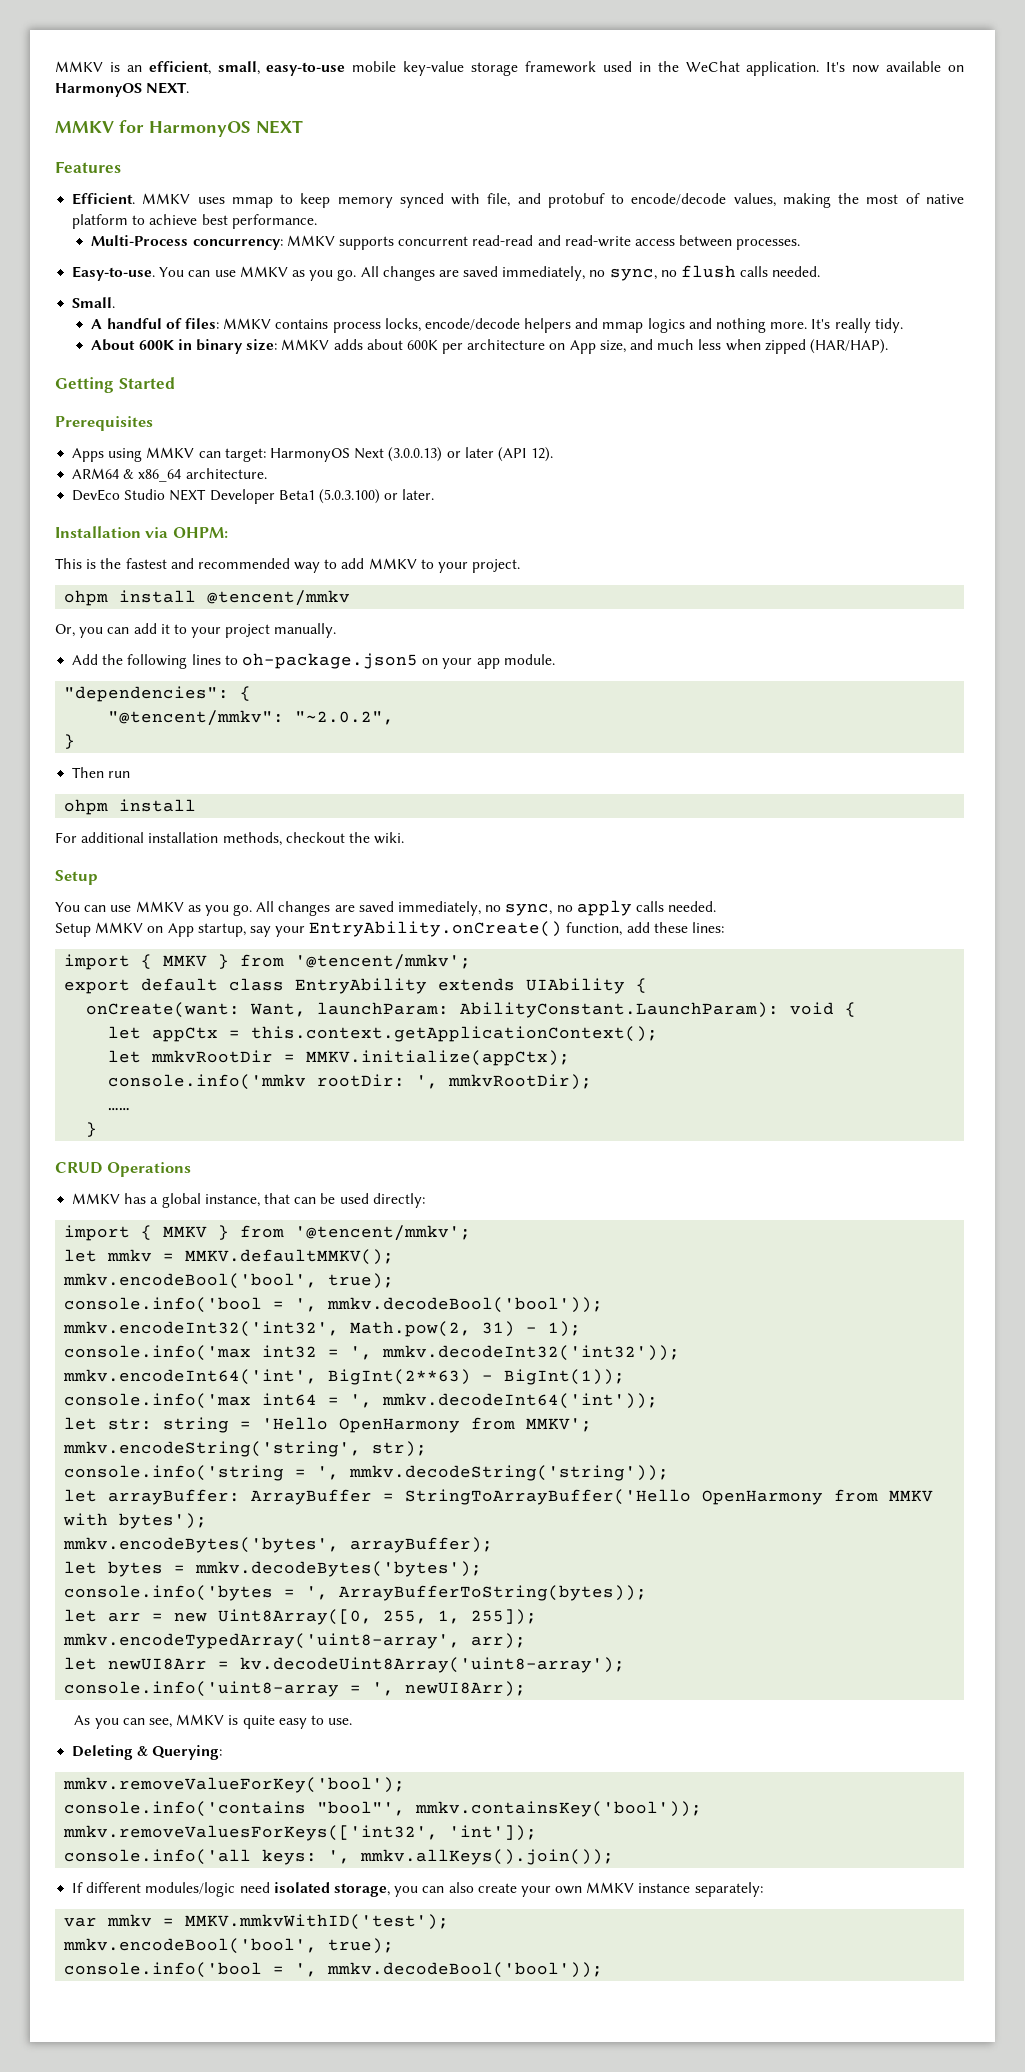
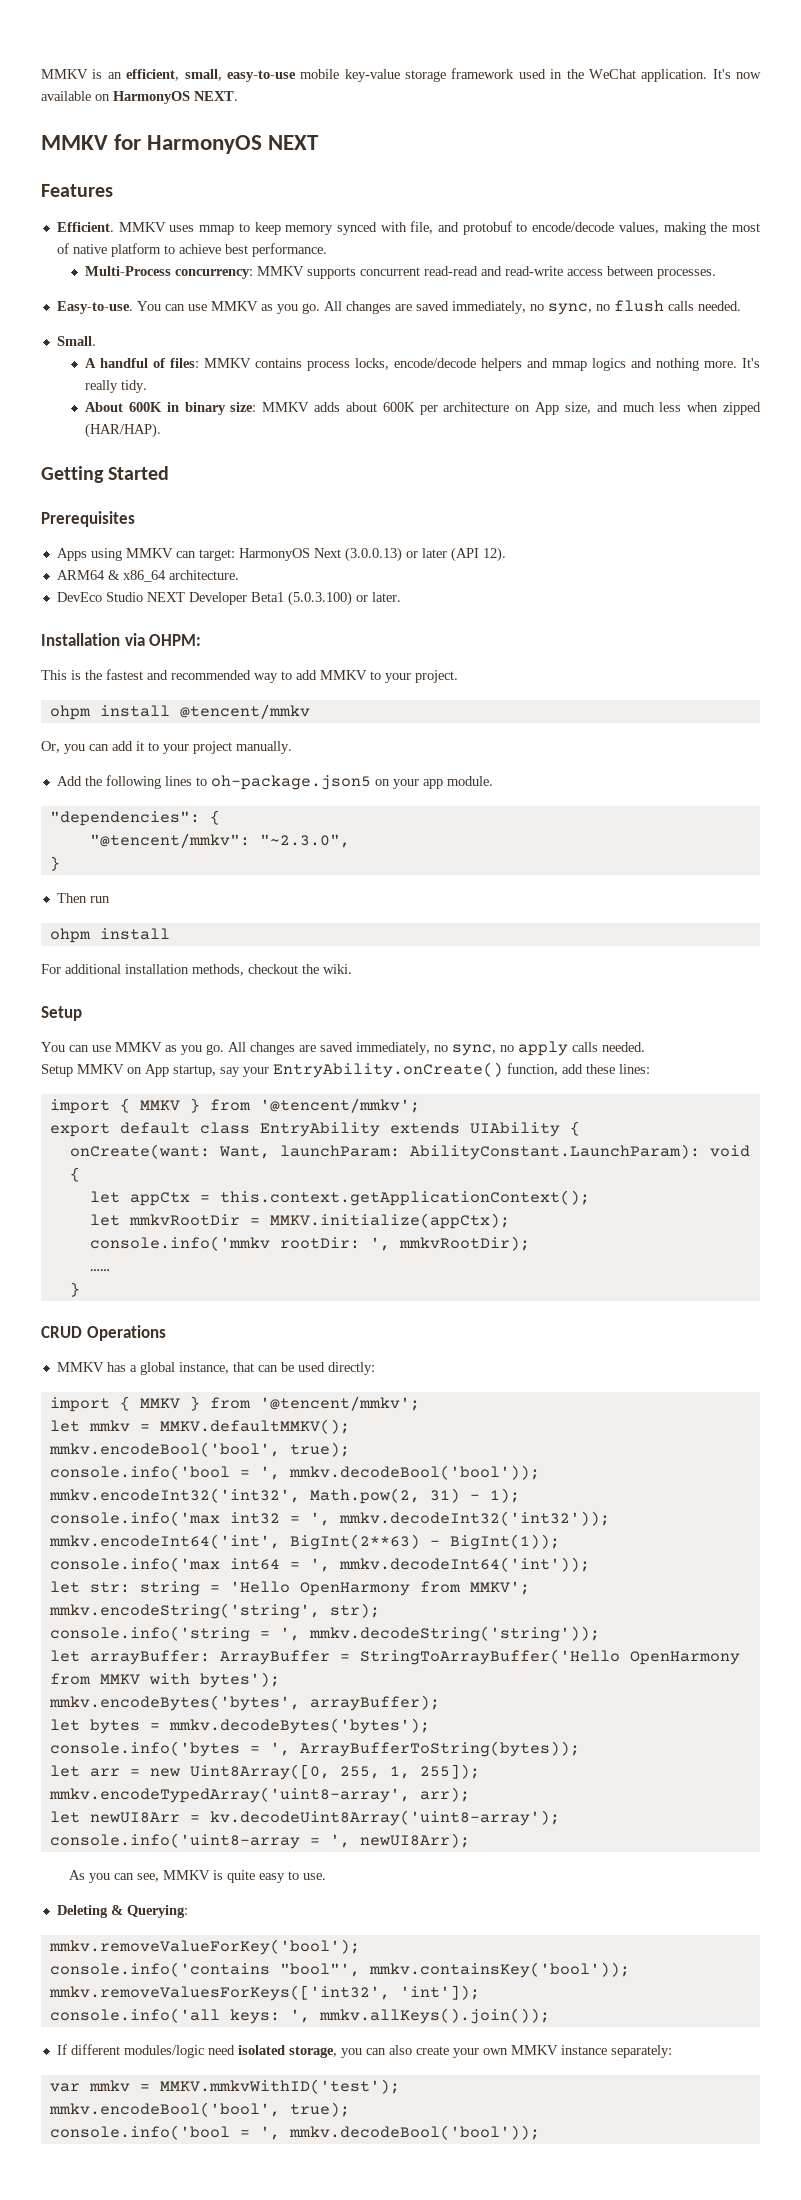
[295,711,395,725] "~2.0.2", -> [259,834,350,848] "~2.3.0",

